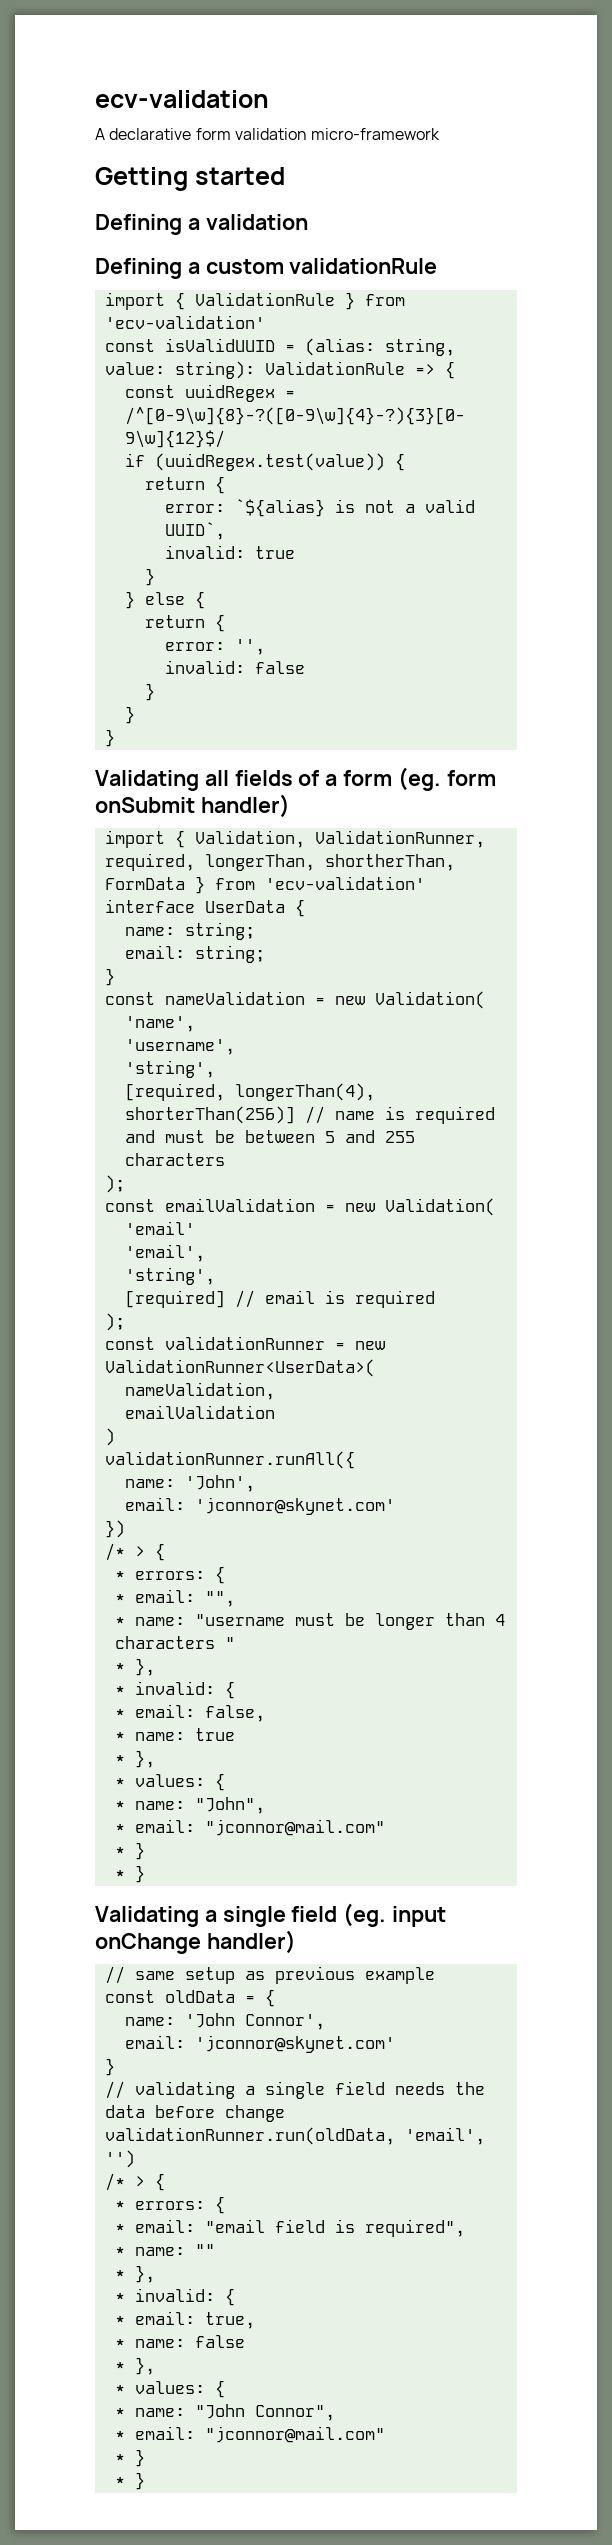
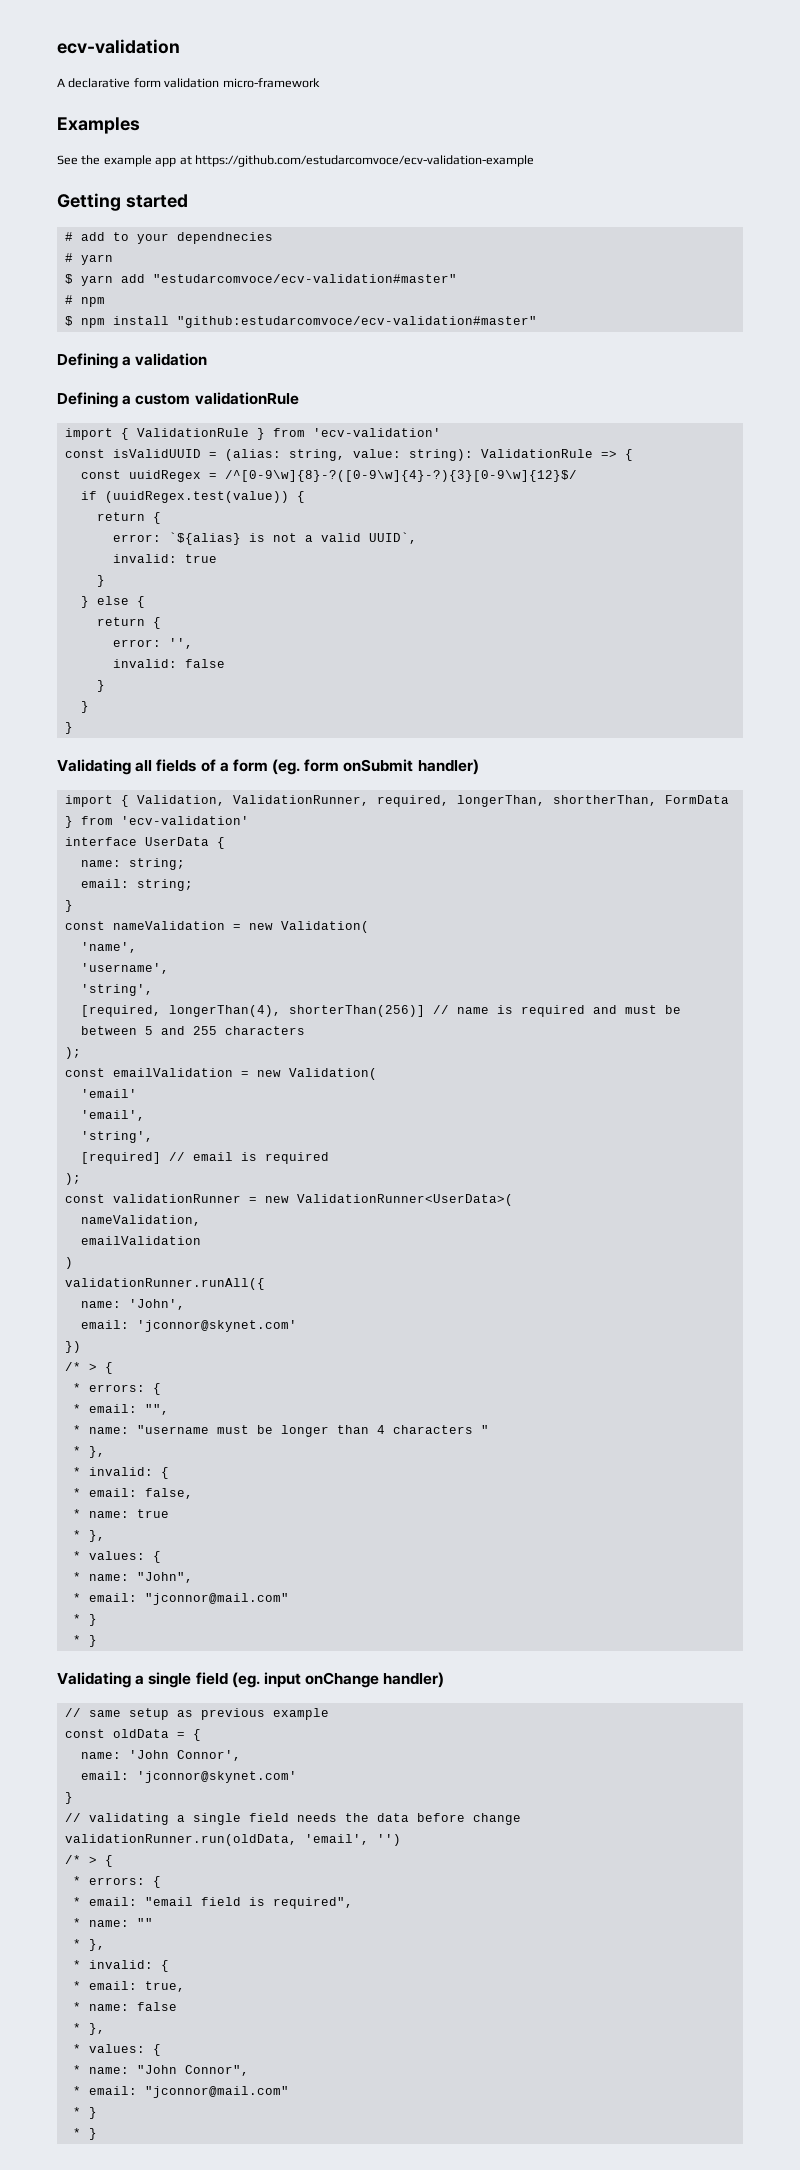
[95,167,285,191] Getting started -> [57,117,140,134] [57,155,534,167] [57,193,188,211] [64,232,273,244] [64,253,113,265] [64,274,457,286] [64,295,105,307] [64,316,537,328] Examples // See the example app at https://github.com/estudarcomvoce/ecv-validation-example // Getting started // # add to your dependnecies // # yarn // $ yarn add "estudarcomvoce/ecv-validation#master" // # npm // $ npm install "github:estudarcomvoce/ecv-validation#master"

